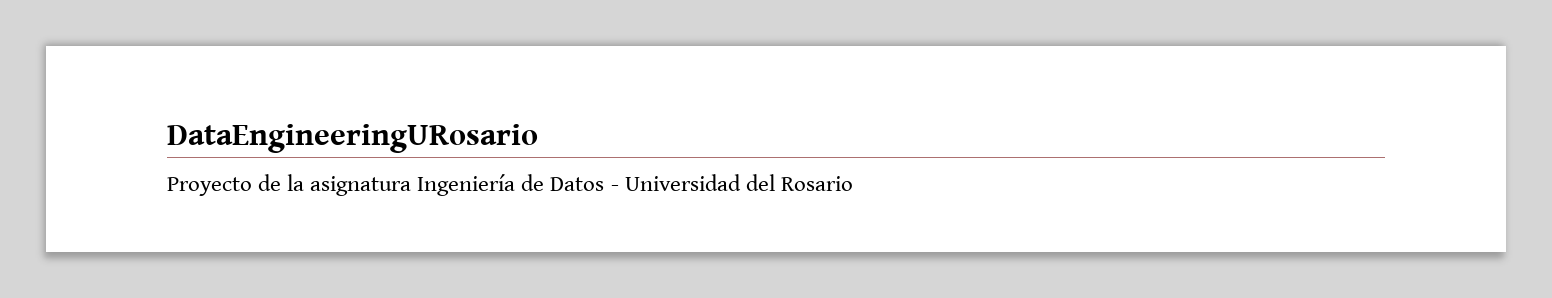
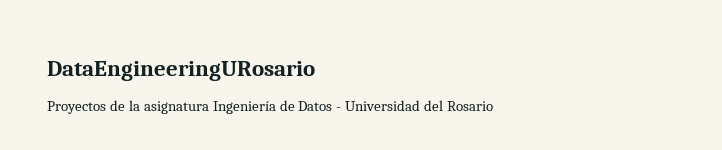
[167,177,252,196] Proyecto -> [47,101,106,114] Proyectos

